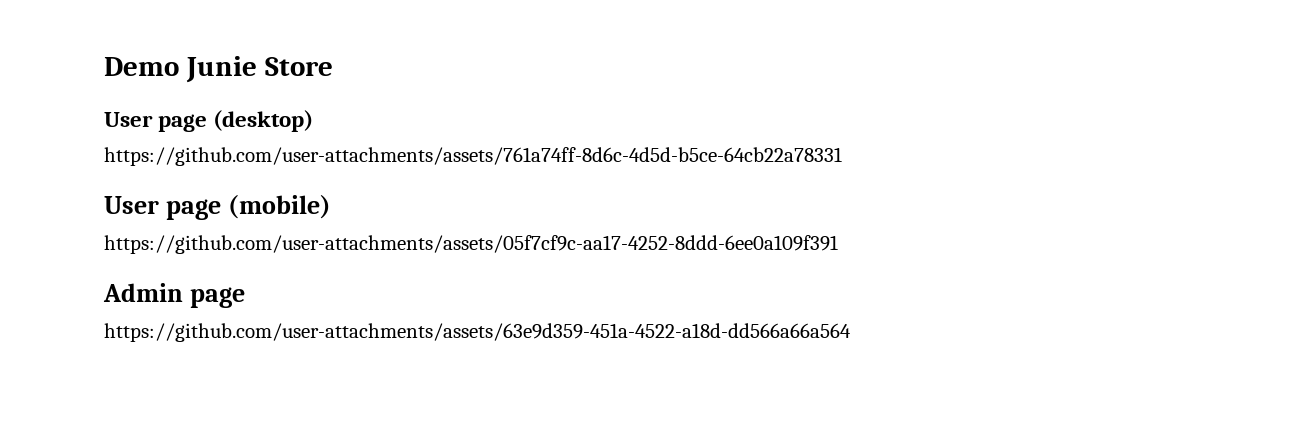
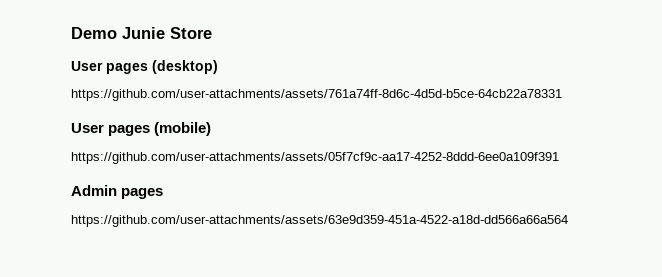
[158,114,208,132] page -> [106,63,148,74] pages
[165,199,221,220] page -> [108,125,151,136] pages
[189,287,245,308] page -> [121,188,164,199] pages

